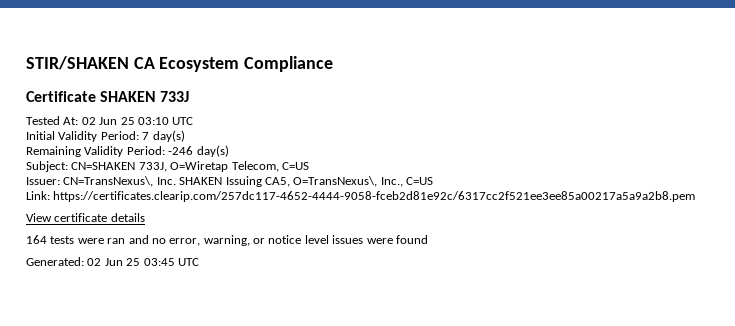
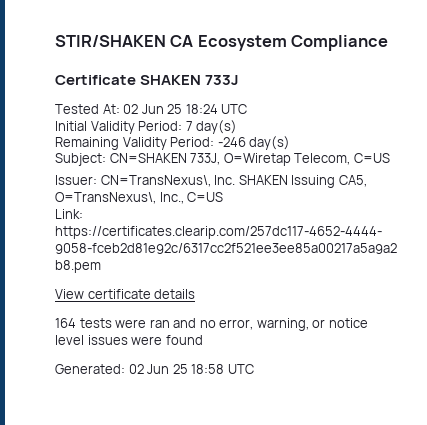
[137,117,169,125] 03:10 -> [185,104,218,114] 18:24
[143,258,175,266] 03:45 -> [191,364,225,374] 18:58

